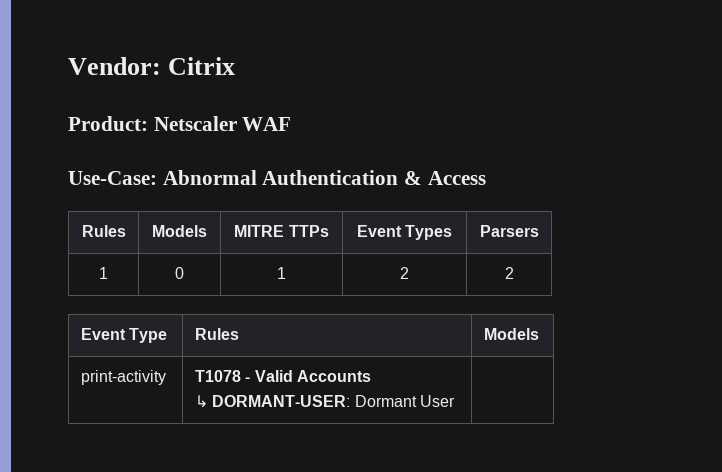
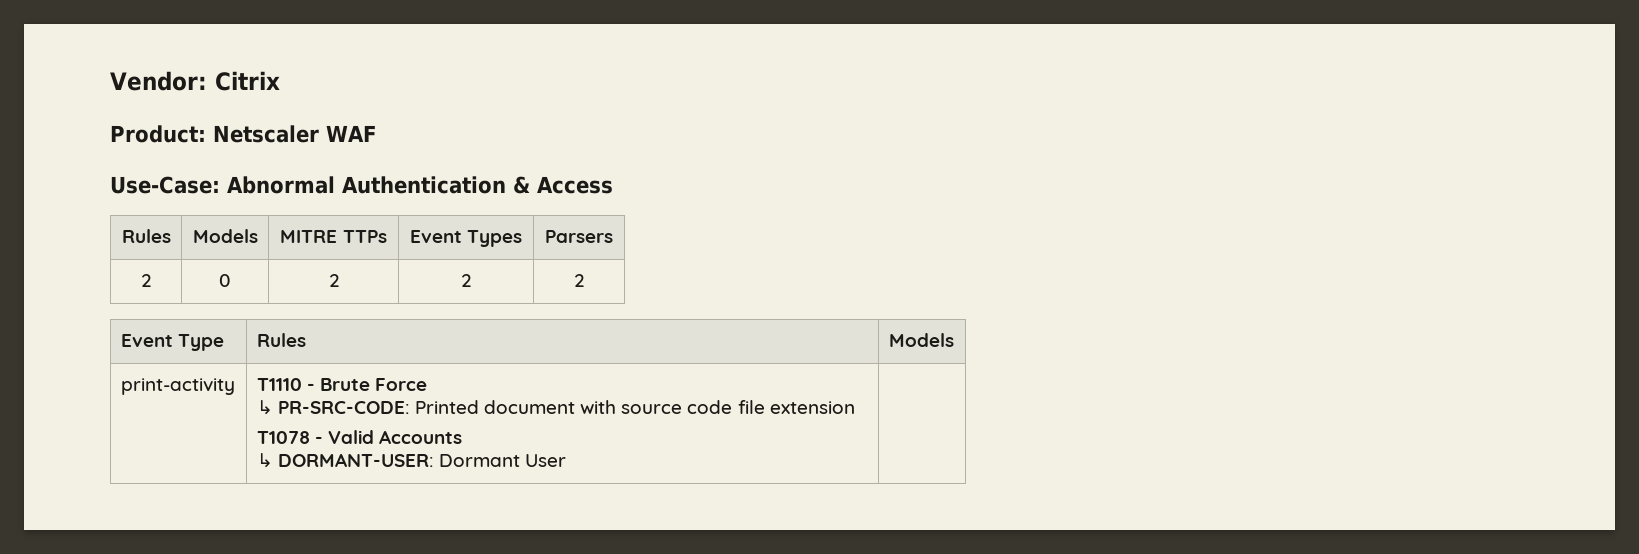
[99,267,108,279] 1 -> [141,274,151,287] 2
[277,267,286,279] 1 -> [328,274,339,287] 2
(166, 377) none -> [256,378,427,391] [256,400,855,415] T1110 - Brute Force // ↳ PR-SRC-CODE: Printed document with source code file extension //

